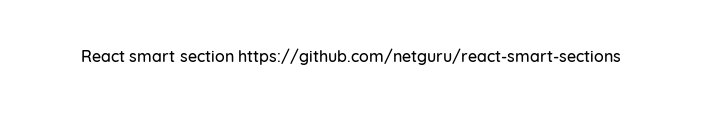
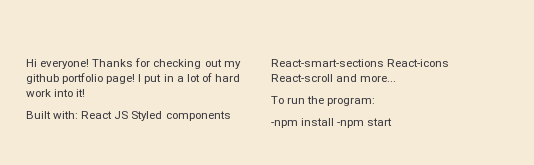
[81,48,621,65] React smart section https://github.com/netguru/react-smart-sections -> [26,58,241,69] [26,73,240,84] [26,89,86,97] [26,111,231,121] [271,59,450,67] [271,74,397,82] [271,96,376,106] [271,118,393,128] Hi everyone! Thanks for checking out my github portfolio page! I put in a lot of hard work into it! // Built with: React JS Styled components React-smart-sections React-icons React-scroll and more... // To run the program: // -npm install -npm start

